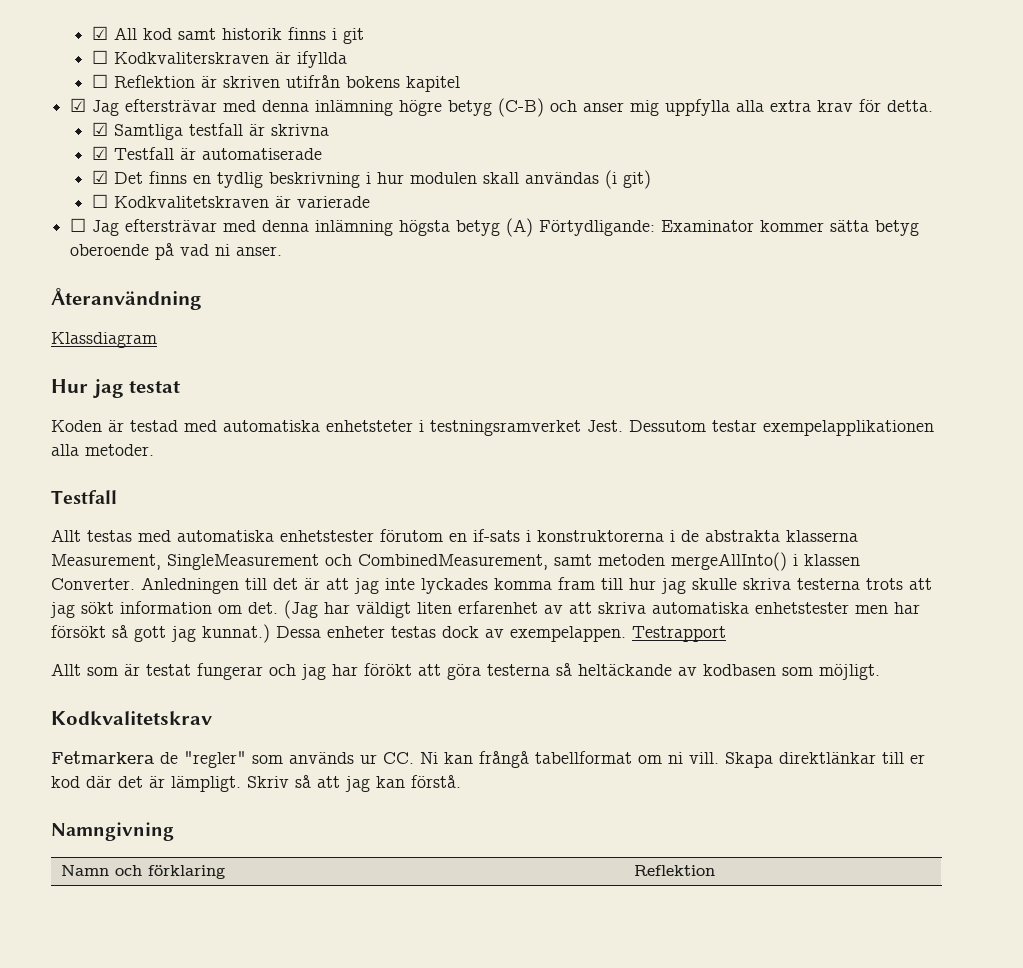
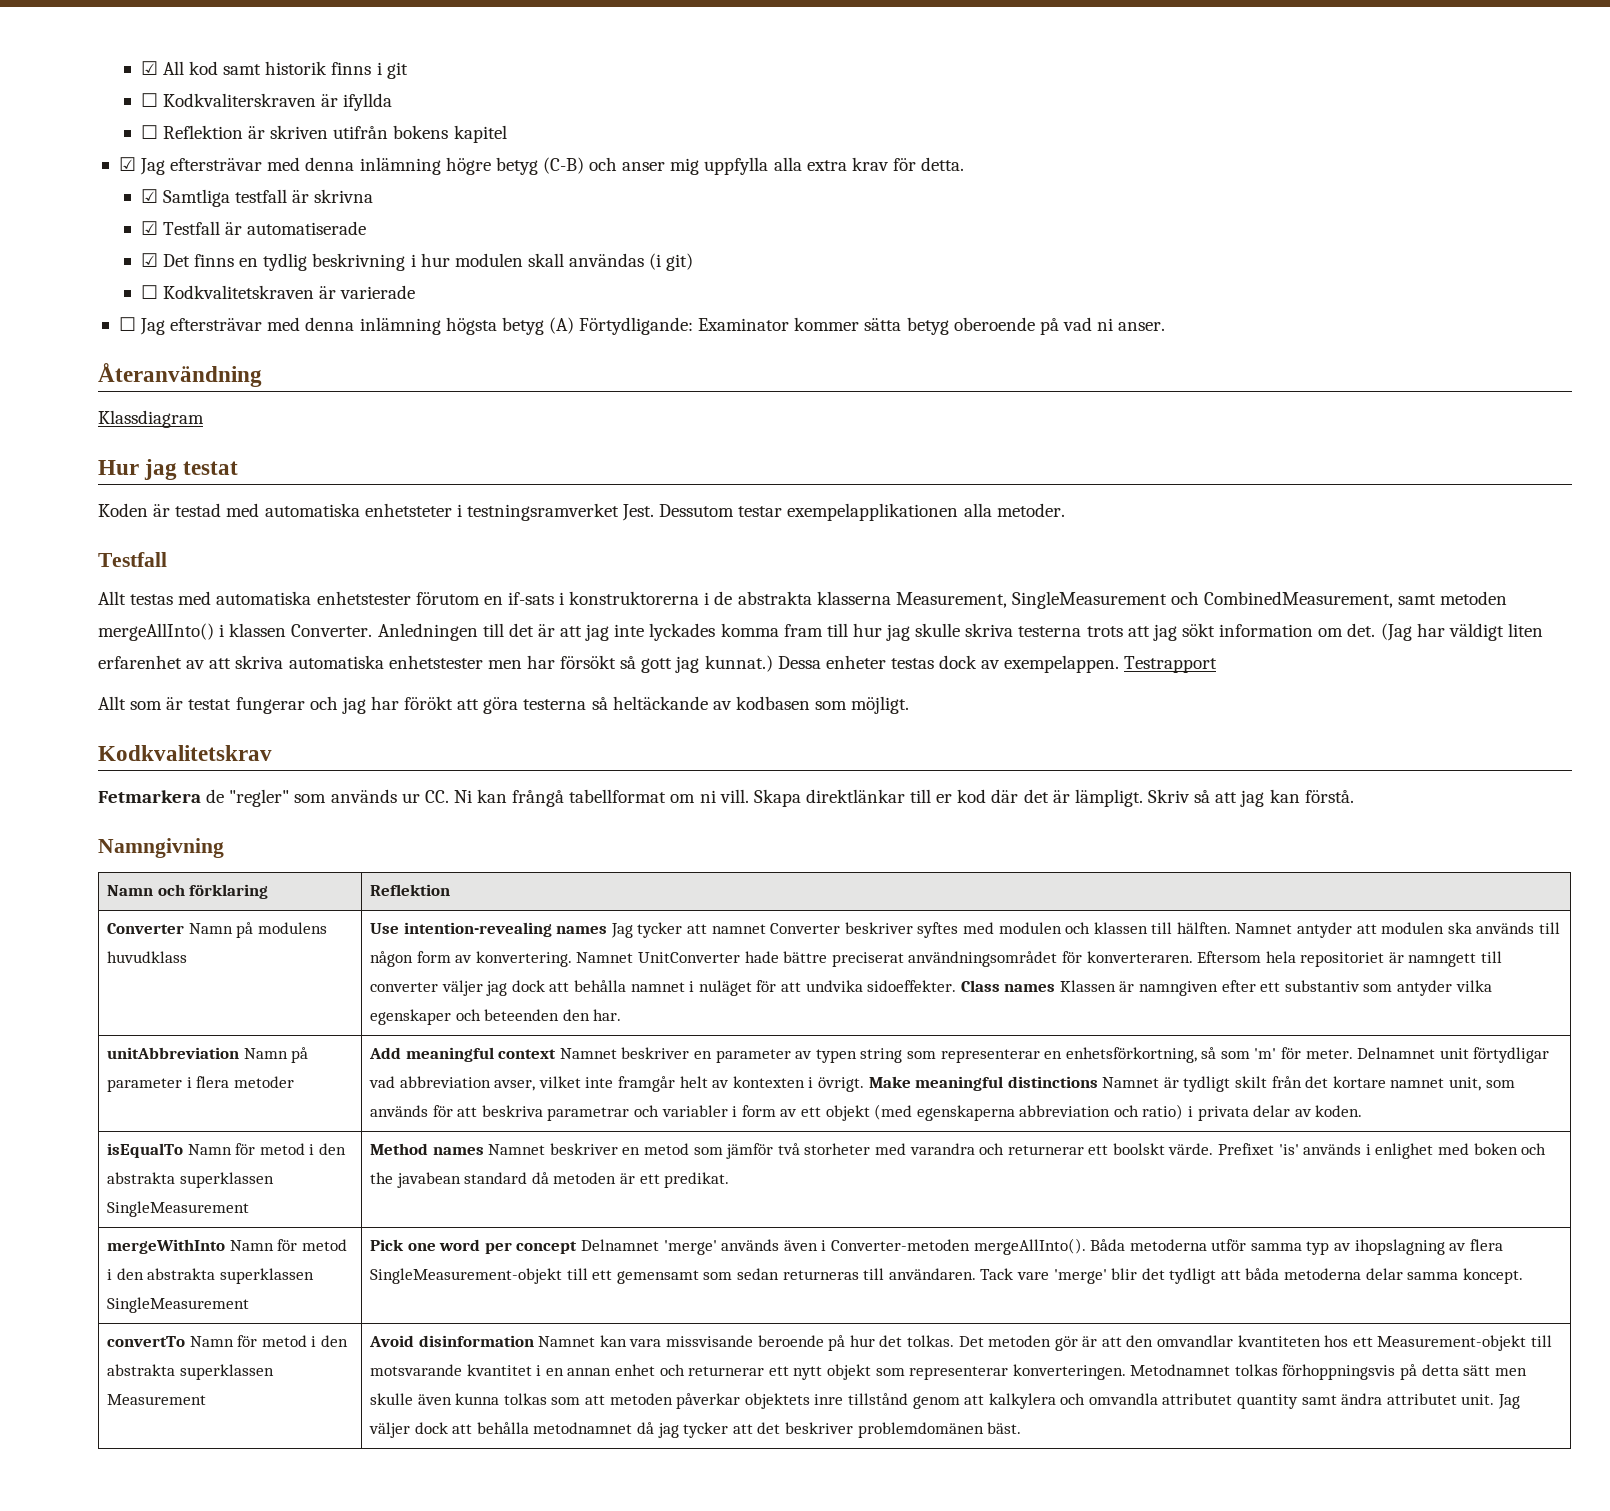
(715, 870) none -> [107,922,327,938] [107,951,188,963] [370,922,1560,938] [370,951,1503,967] [370,980,1492,996] [370,1009,622,1025] [107,1047,309,1063] [107,1076,294,1092] [369,1047,1550,1063] [369,1076,1515,1092] [370,1104,1363,1121] [107,1143,346,1158] [107,1172,274,1188] [107,1201,250,1217] [370,1143,1547,1159] [370,1172,730,1188] [107,1239,347,1254] [107,1268,314,1284] [107,1297,250,1313] [370,1238,1503,1255] [370,1268,1523,1284] [107,1335,348,1347] [107,1364,274,1380] [107,1394,207,1405] [369,1335,1552,1351] [370,1364,1527,1380] [370,1393,1520,1409] [369,1422,1022,1438] // Converter Namn på modulens huvudklass | Use intention-revealing names Jag tycker att namnet Converter beskriver syftes med modulen och klassen till hälften. Namnet antyder att modulen ska används till någon form av konvertering. Namnet UnitConverter hade bättre preciserat användningsområdet för konverteraren. Eftersom hela repositoriet är namngett till converter väljer jag dock att behålla namnet i nuläget för att undvika sidoeffekter. Class names Klassen är namngiven efter ett substantiv som antyder vilka egenskaper och beteenden den har. // unitAbbreviation Namn på parameter i flera metoder | Add meaningful context Namnet beskriver en parameter av typen string som representerar en enhetsförkortning, så som 'm' för meter. Delnamnet unit förtydligar vad abbreviation avser, vilket inte framgår helt av kontexten i övrigt. Make meaningful distinctions Namnet är tydligt skilt från det kortare namnet unit, som används för att beskriva parametrar och variabler i form av ett objekt (med egenskaperna abbreviation och ratio) i privata delar av koden. // isEqualTo Namn för metod i den abstrakta superklassen SingleMeasurement | Method names Namnet beskriver en metod som jämför två storheter med varandra och returnerar ett boolskt värde. Prefixet 'is' används i enlighet med boken och the javabean standard då metoden är ett predikat. // mergeWithInto Namn för metod i den abstrakta superklassen SingleMeasurement | Pick one word per concept Delnamnet 'merge' används även i Converter-metoden mergeAllInto(). Båda metoderna utför samma typ av ihopslagning av flera SingleMeasurement-objekt till ett gemensamt som sedan returneras till användaren. Tack vare 'merge' blir det tydligt att båda metoderna delar samma koncept. // convertTo Namn för metod i den abstrakta superklassen Measurement | Avoid disinformation Namnet kan vara missvisande beroende på hur det tolkas. Det metoden gör är att den omvandlar kvantiteten hos ett Measurement-objekt till motsvarande kvantitet i en annan enhet och returnerar ett nytt objekt som representerar konverteringen. Metodnamnet tolkas förhoppningsvis på detta sätt men skulle även kunna tolkas som att metoden påverkar objektets inre tillstånd genom att kalkylera och omvandla attributet quantity samt ändra attributet unit. Jag väljer dock att behålla metodnamnet då jag tycker att det beskriver problemdomänen bäst.

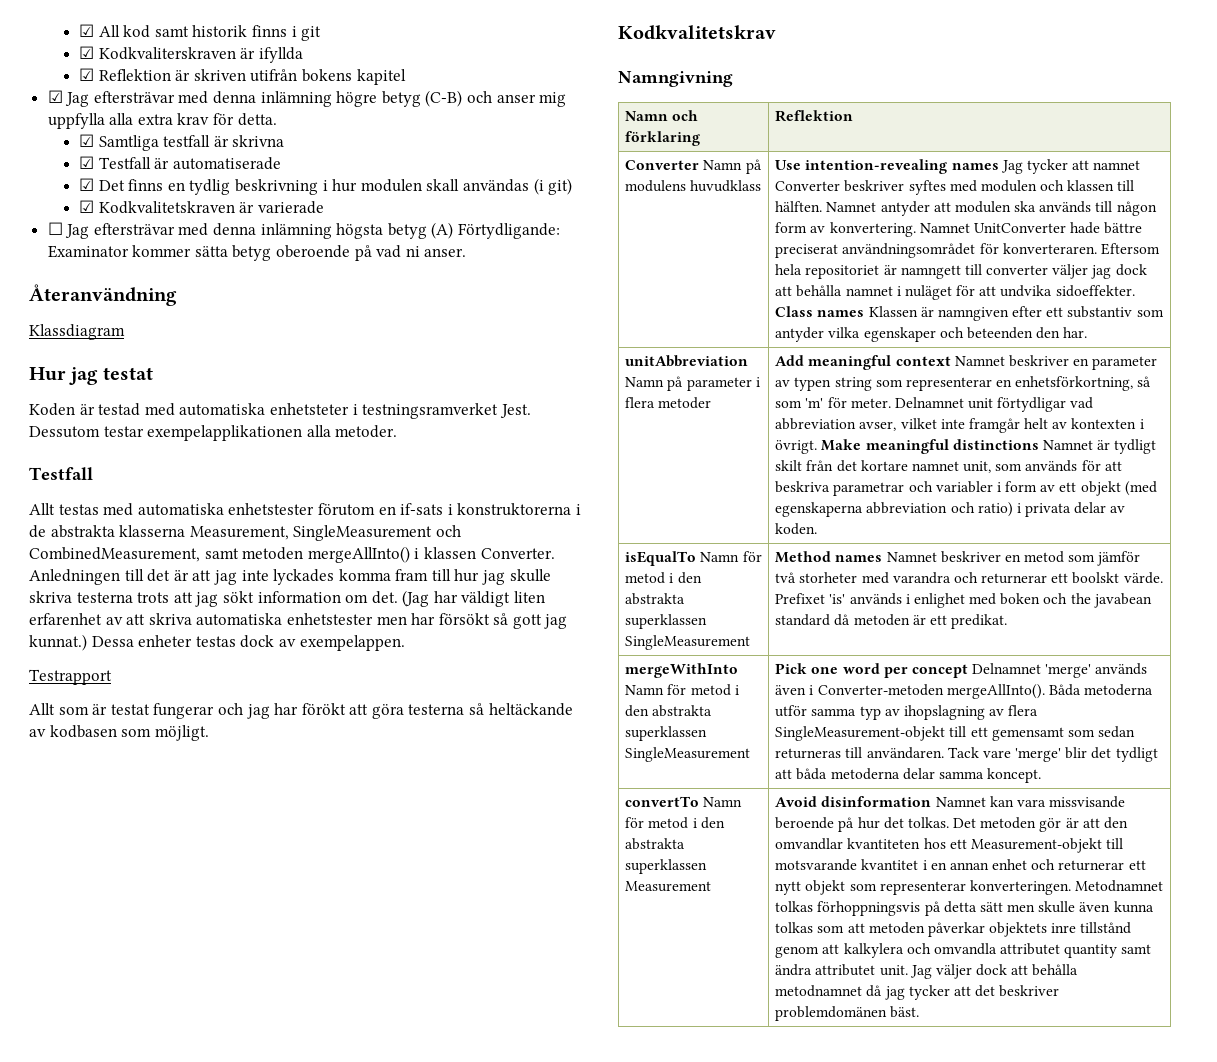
[140,93,158,107] ☐ -> [79,46,95,59] ☑
[140,125,158,139] ☐ -> [79,68,95,81] ☑
[140,285,158,299] ☐ -> [79,200,95,213] ☑
(1120, 664) none -> (405, 643) //
[98,789,1354,807] // Fetmarkera de "regler" som används ur CC. Ni kan frångå tabellformat om ni vill. Skapa direktlänkar till er kod där det är lämpligt. Skriv så att jag kan förstå. -> (776, 32) none

